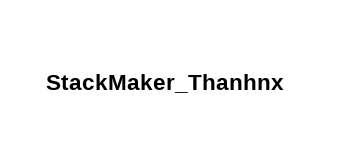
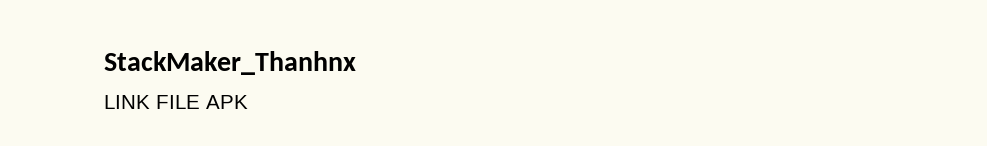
(284, 83) none -> [104,95,248,109] // LINK FILE APK

